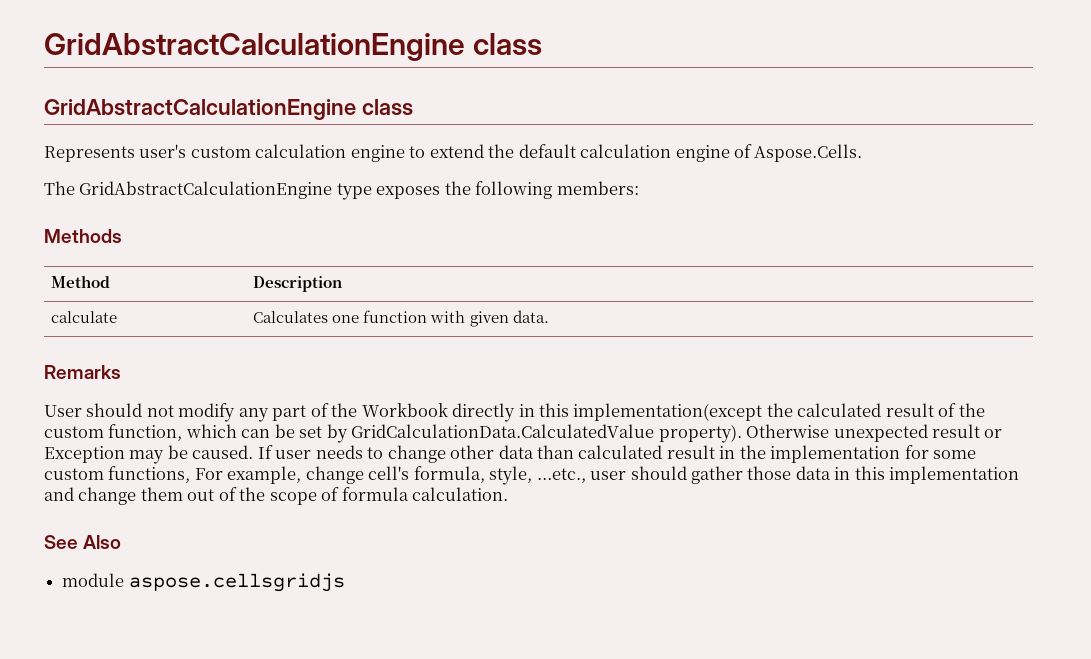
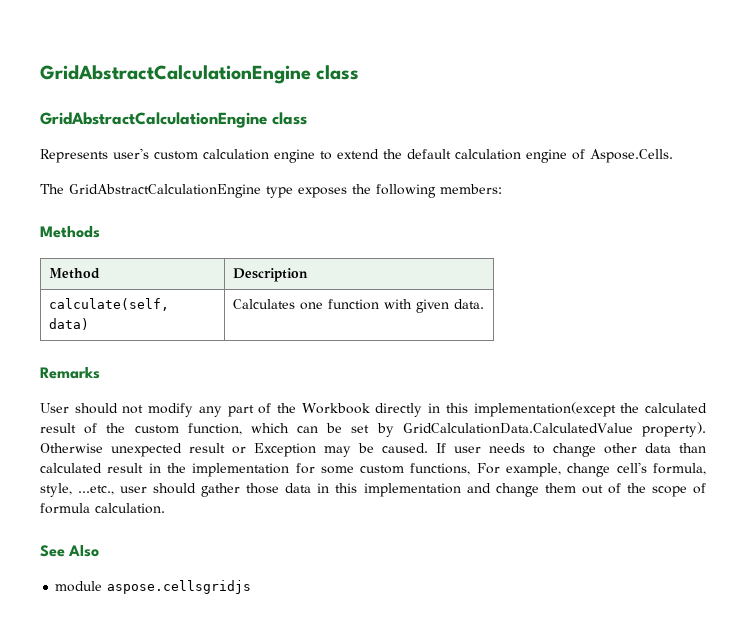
[51,311,118,323] calculate -> [49,298,170,311] [49,318,90,330] calculate(self, data)

